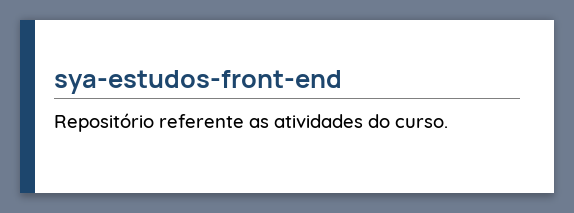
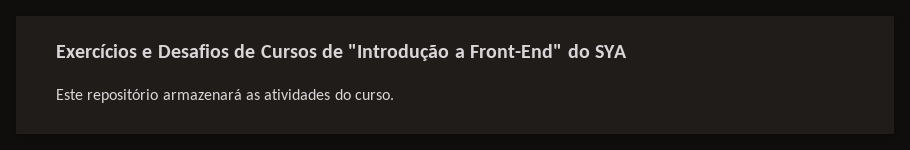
[54,70,342,94] [54,113,244,132] sya-estudos-front-end // Repositório referente -> [56,44,627,61] [56,89,242,103] Exercícios e Desafios de Cursos de "Introdução a Front-End" do SYA // Este repositório armazenará

